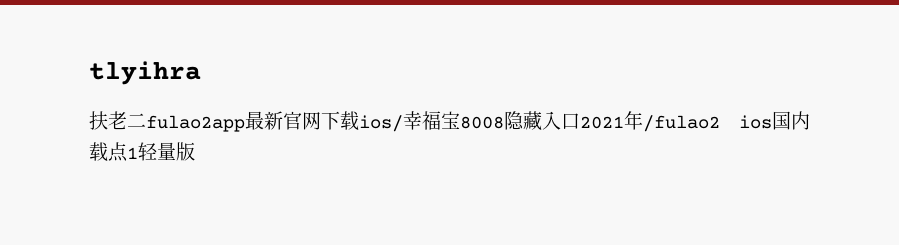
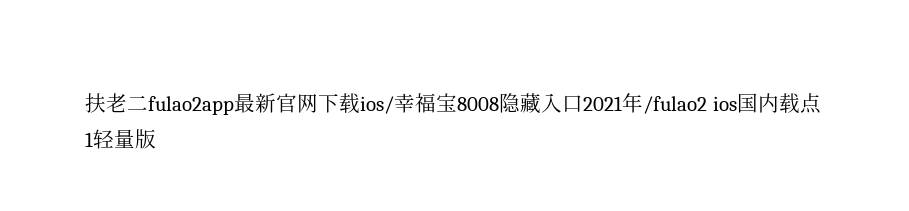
[89,61,201,85] tlyihra // -> (85, 103) none

